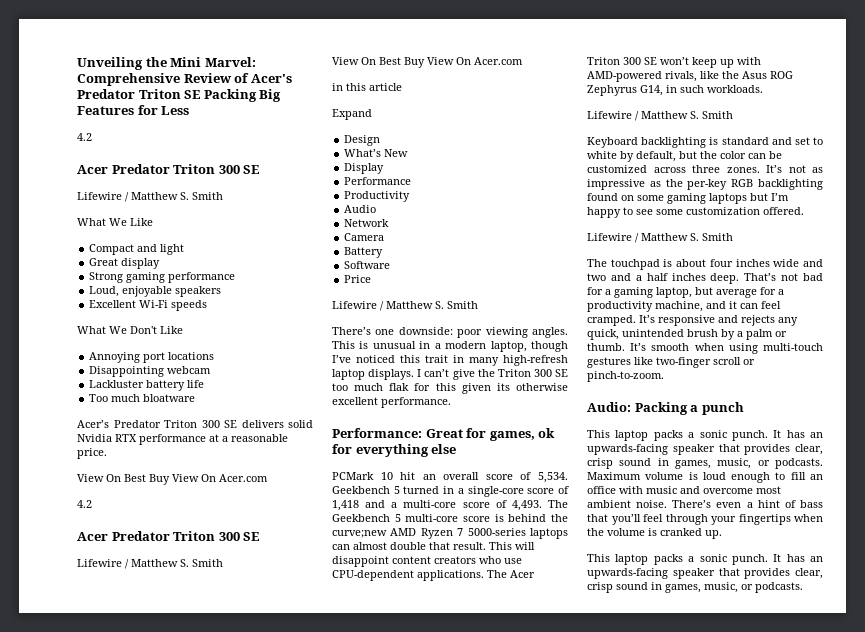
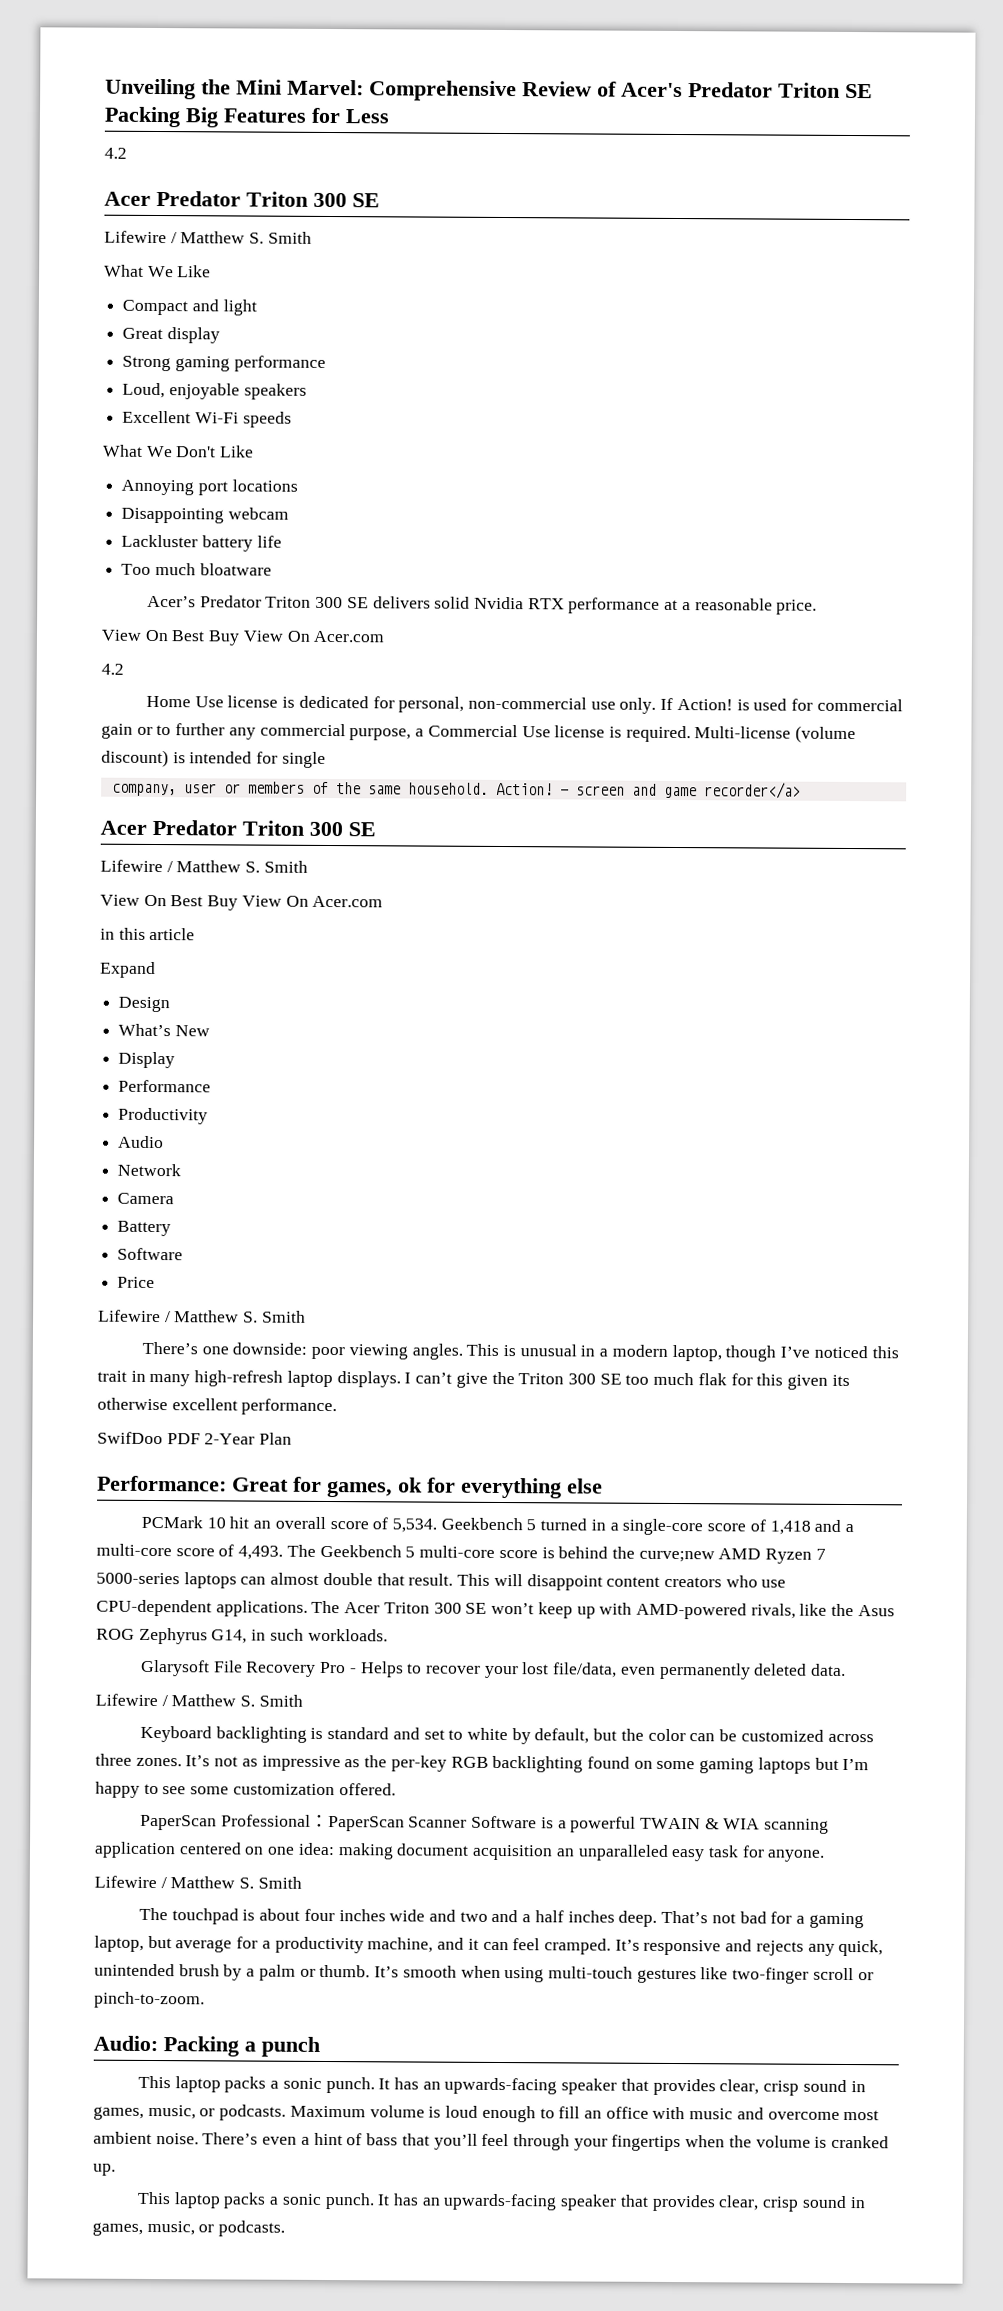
(92, 504) none -> [145,695,903,714] [101,723,857,744] [101,749,326,768] [111,781,801,799] // Home Use license is dedicated for personal, non-commercial use only. If Action! is used for commercial gain or to further any commercial purpose, a Commercial Use license is required. Multi-license (volume discount) is intended for single // company, user or members of the same household. Action! - screen and game recorder</a>
(451, 402) none -> [97,1431,293,1445] // SwifDoo PDF 2-Year Plan
(763, 89) none -> [139,1659,847,1680] // Glarysoft File Recovery Pro - Helps to recover your lost file/data, even permanently deleted data.
(804, 211) none -> [139,1814,830,1834] [94,1841,826,1862] // PaperScan Professional：PaperScan Scanner Software is a powerful TWAIN & WIA scanning application centered on one idea: making document acquisition an unparalleled easy task for anyone.

